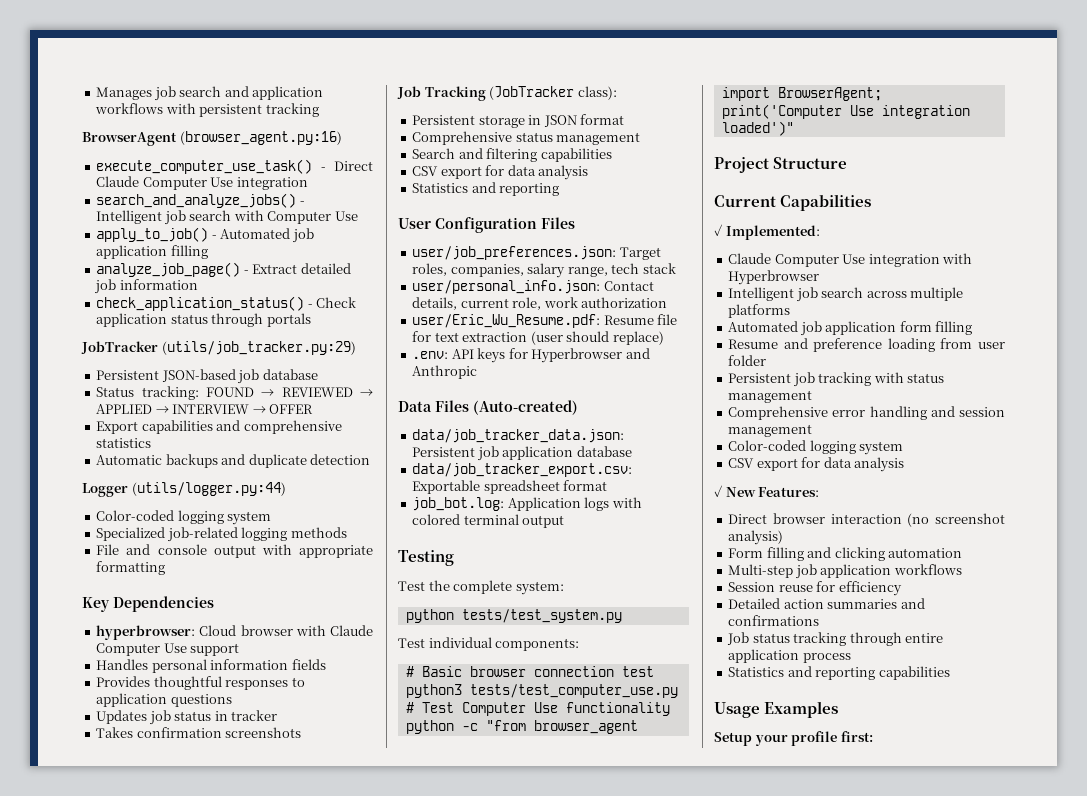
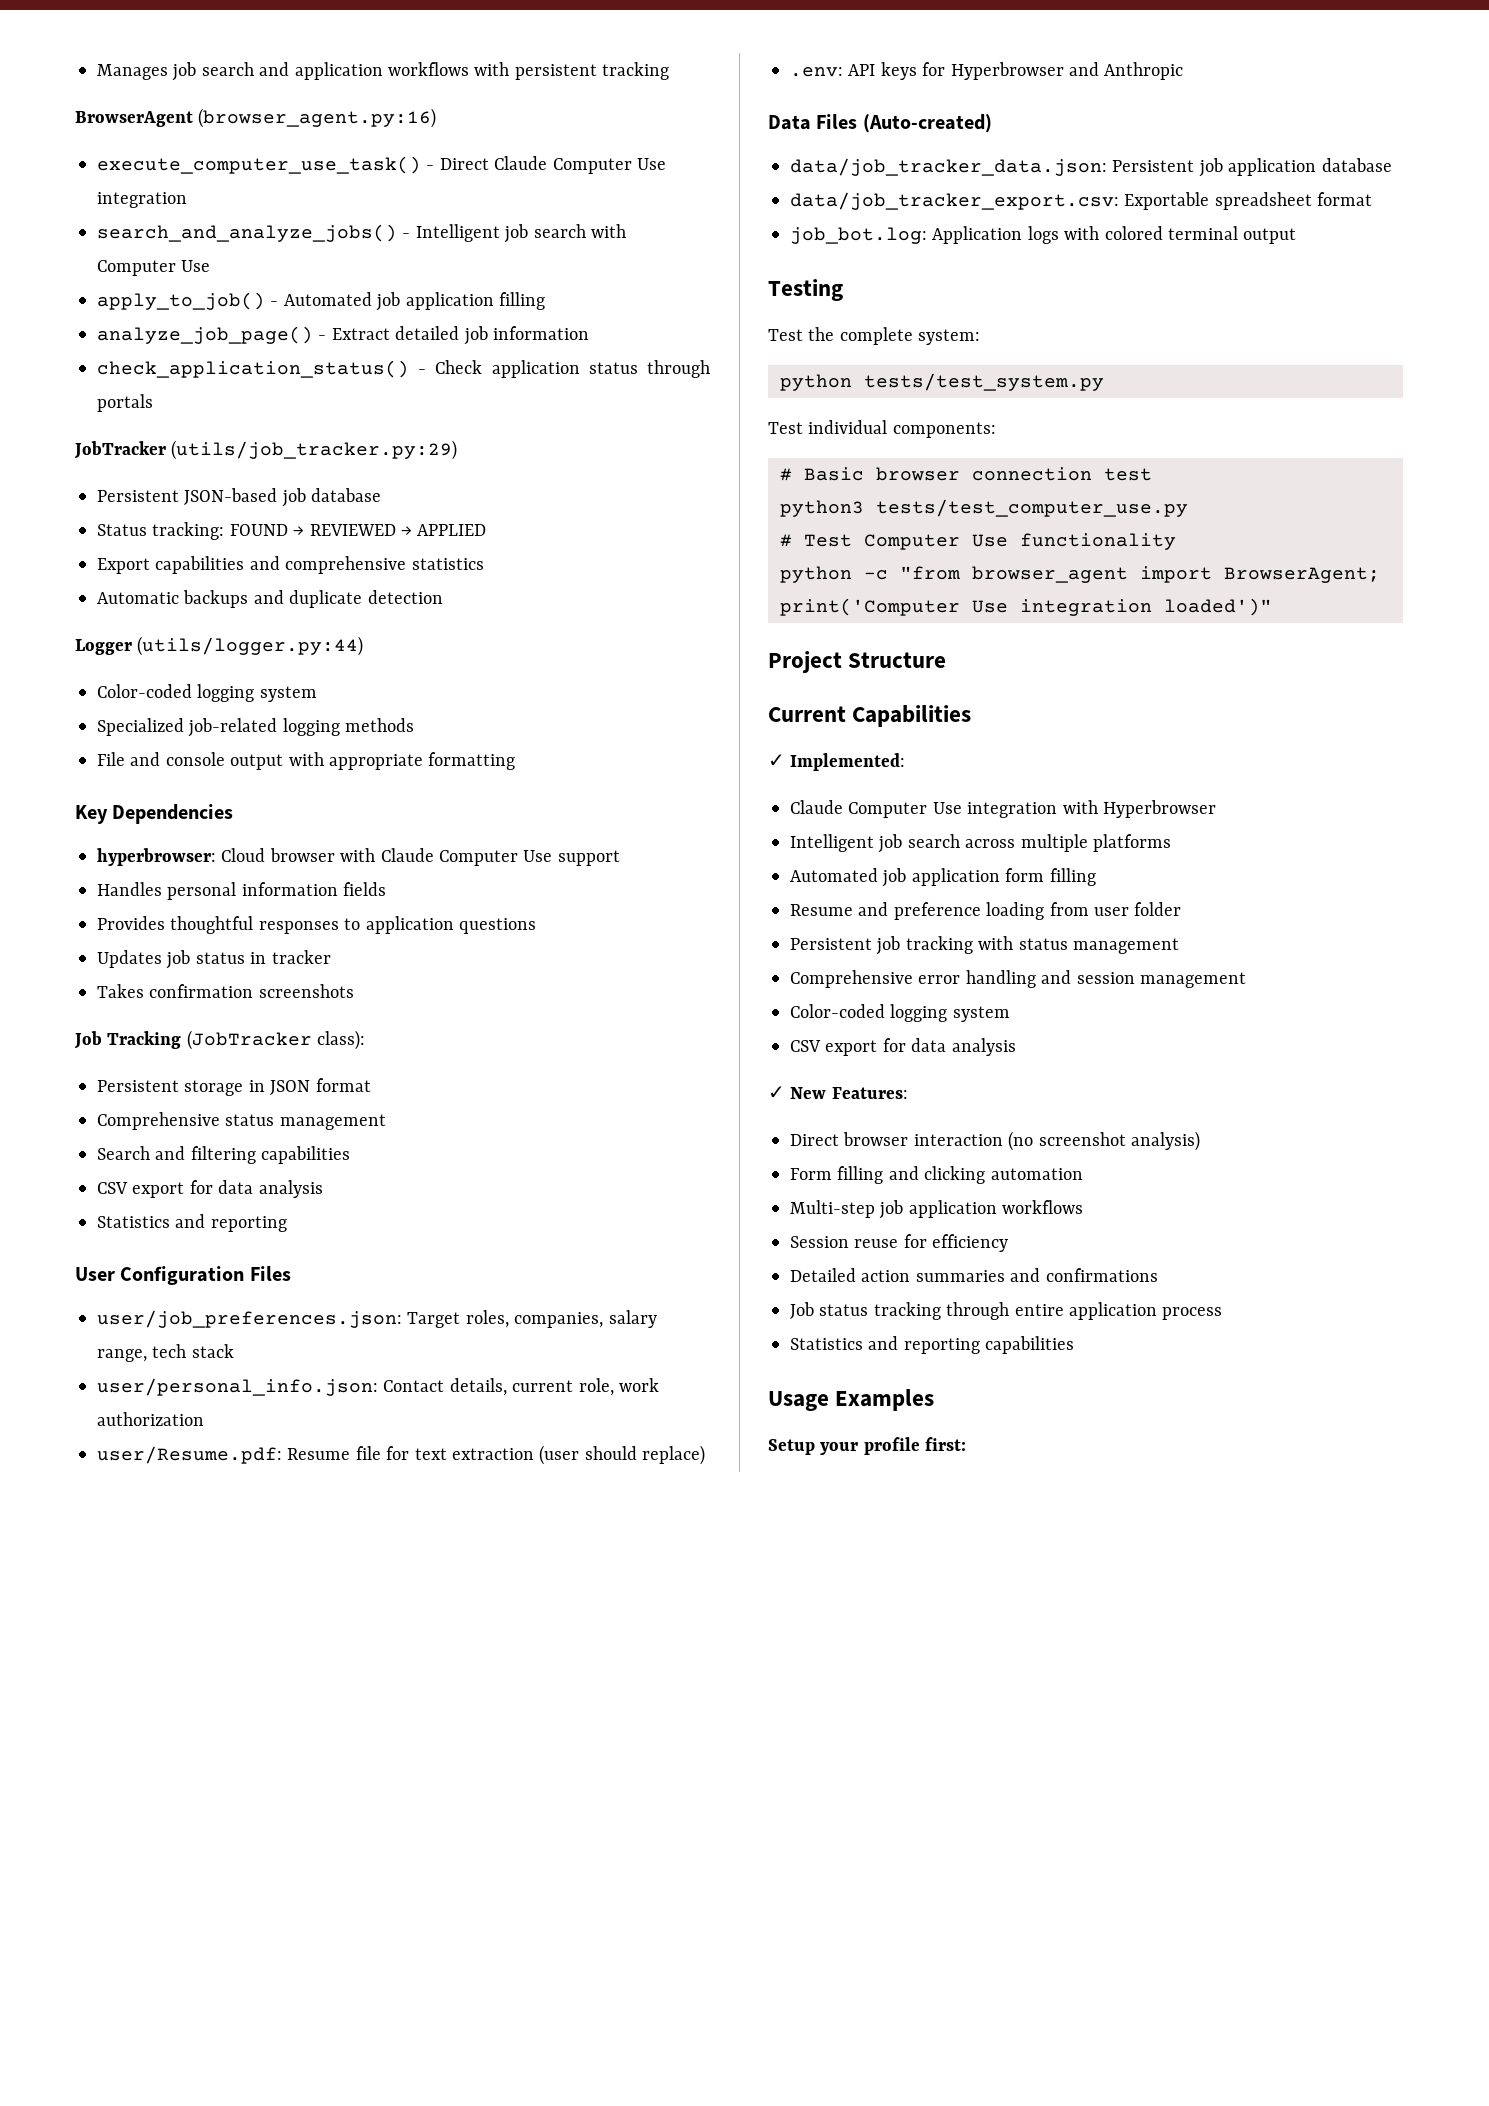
[155,404,314,414] → INTERVIEW → OFFER -> (487, 530) none
[412,314,601,328] user/Eric_Wu_Resume.pdf: -> [97,1446,282,1464] user/Resume.pdf:

